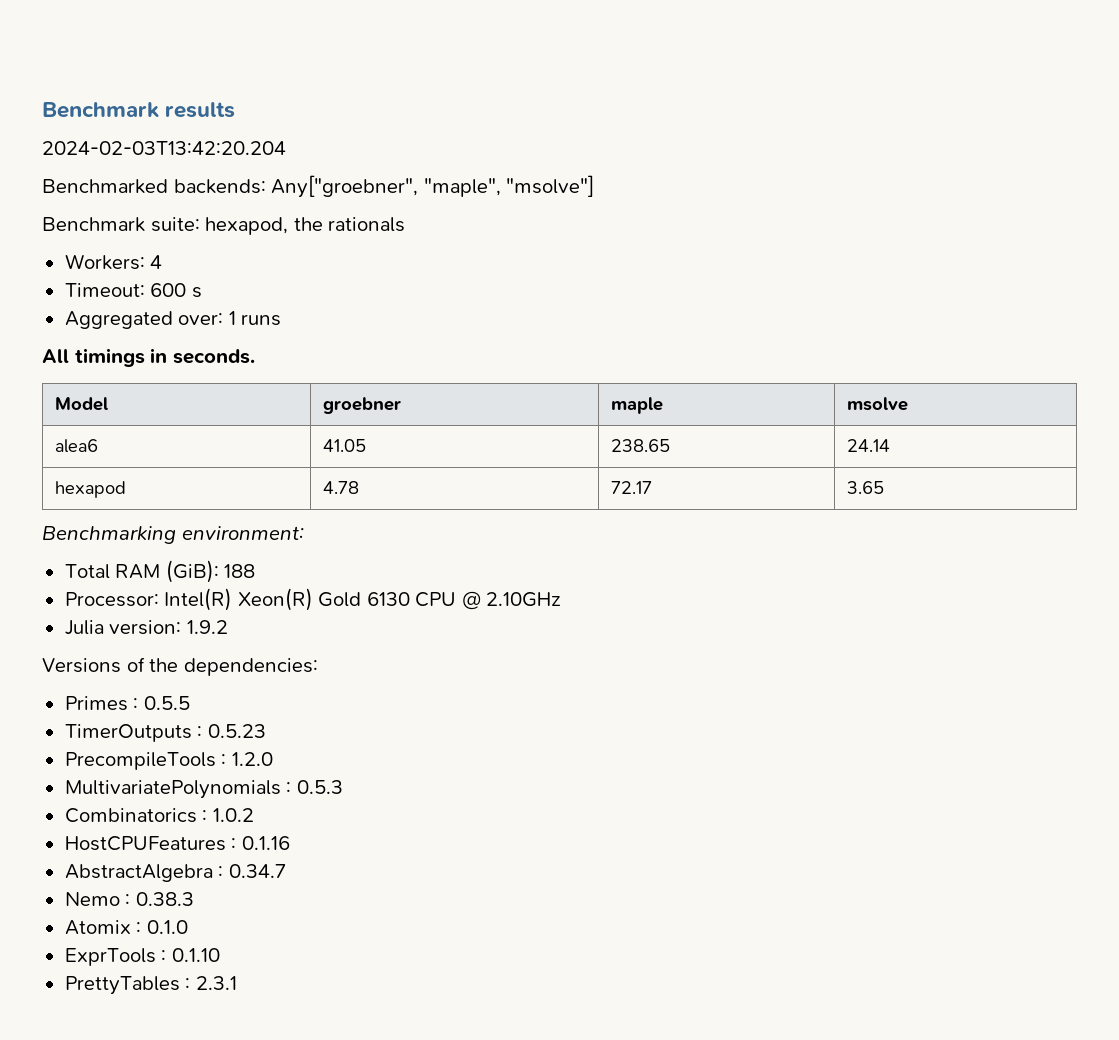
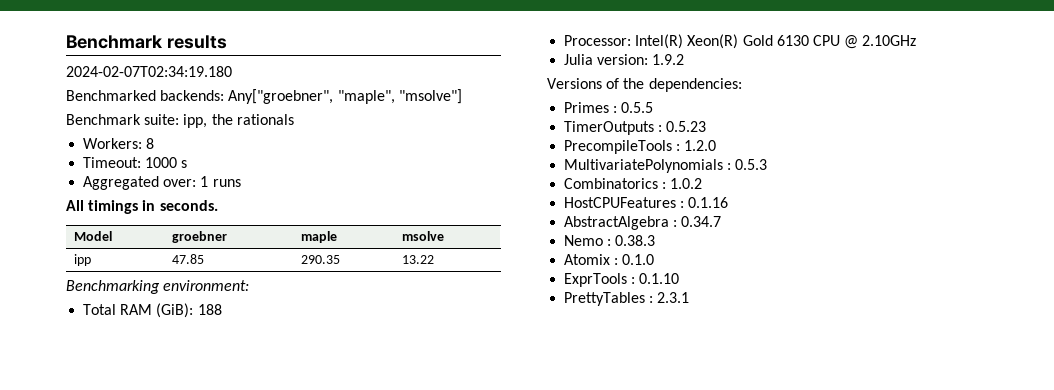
[42,141,286,155] 2024-02-03T13:42:20.204 -> [66,66,232,77] 2024-02-07T02:34:19.180
[205,217,289,235] hexapod, -> [183,114,208,128] ipp,
[150,255,163,269] 4 -> [146,138,155,149] 8
[150,283,187,297] 600 -> [145,157,178,168] 1000
[55,439,99,453] [323,439,367,452] [611,439,671,452] [847,439,891,452] [55,481,127,498] [323,481,360,494] [611,481,653,494] [847,481,885,494] alea6 | 41.05 | 238.65 | 24.14 // hexapod | 4.78 | 72.17 | 3.65 -> [74,254,92,266] [172,254,205,264] [301,255,341,264] [402,255,435,264] ipp | 47.85 | 290.35 | 13.22

